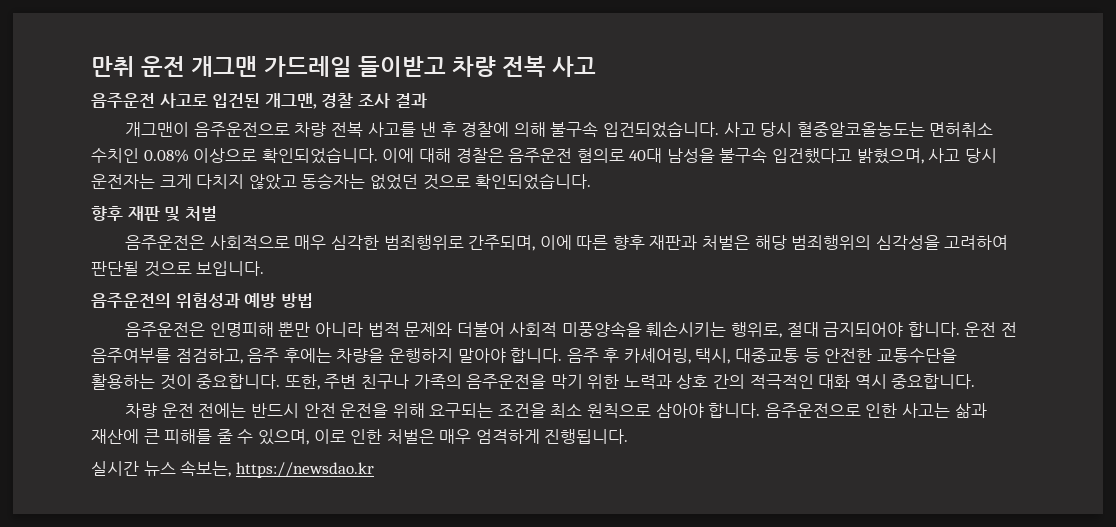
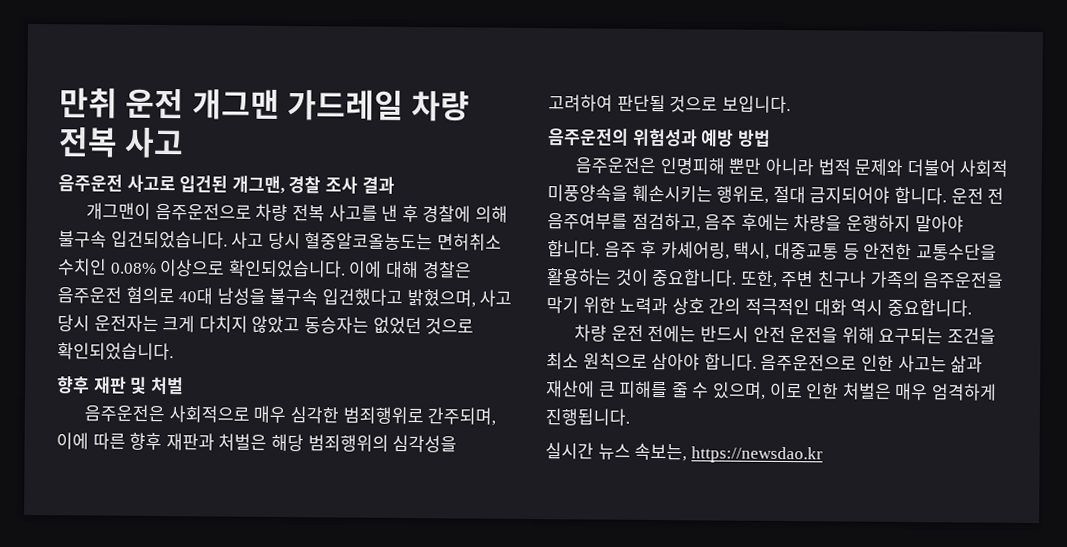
[357,56,446,77] 들이받고 -> (405, 105) none

